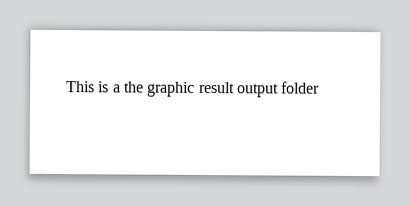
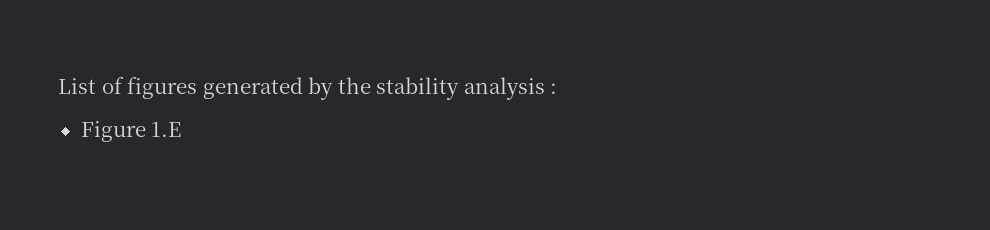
[66,81,321,98] This is a the graphic result output folder -> [58,77,558,100] [80,121,182,142] List of figures generated by the stability analysis : // Figure 1.E

